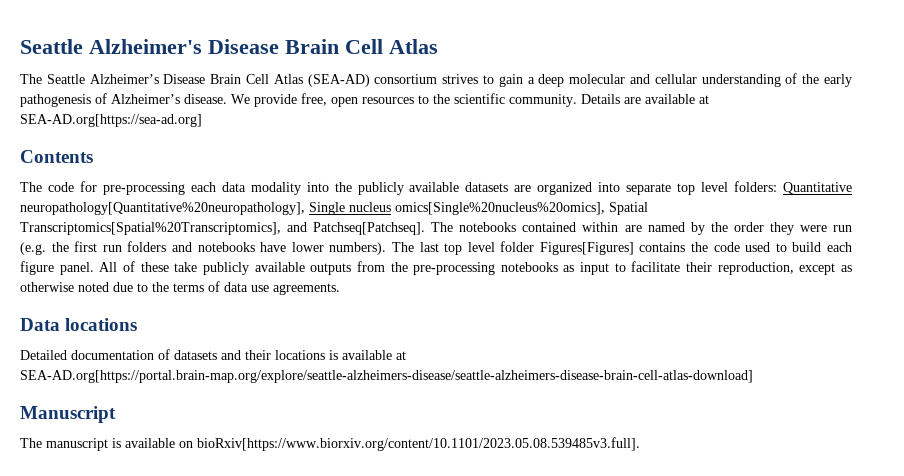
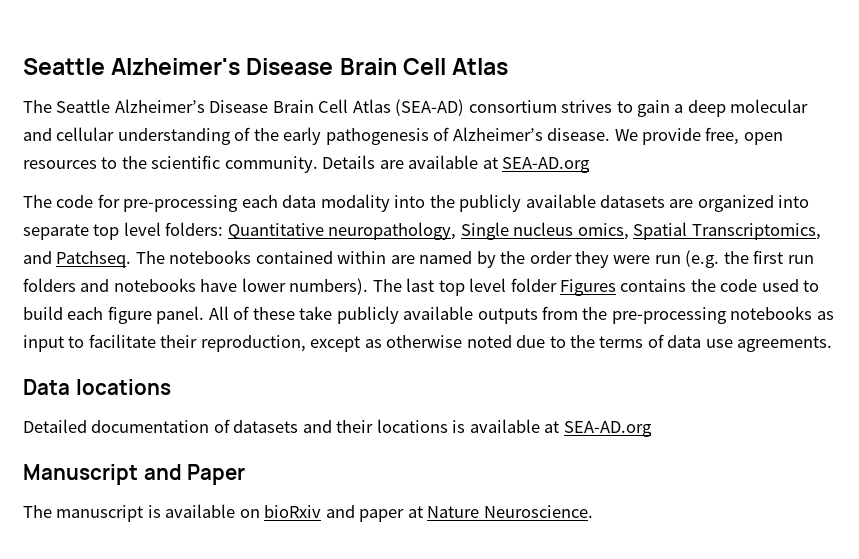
[20,114,202,127] [20,150,93,163] SEA-AD.org[https://sea-ad.org] // Contents -> [502,157,591,173] SEA-AD.org
[20,202,305,215] neuropathology[Quantitative%20neuropathology], -> [328,222,457,240] neuropathology,
[395,202,648,215] [20,222,426,235] omics[Single%20nucleus%20omics], Spatial Transcriptomics[Spatial%20Transcriptomics], and Patchseq[Patchseq]. -> [577,222,821,240] [23,251,132,268] omics, Spatial Transcriptomics, and Patchseq.
[539,242,634,255] Figures[Figures] -> [560,279,617,296] Figures
[20,370,753,383] SEA-AD.org[https://portal.brain-map.org/explore/seattle-alzheimers-disease/seattle-alzheimers-disease-brain-cell-atlas-download] -> [563,421,652,437] SEA-AD.org
(116, 414) none -> [143,464,246,485] and Paper
[197,437,640,451] bioRxiv[https://www.biorxiv.org/content/10.1101/2023.05.08.539485v3.full]. -> [264,505,593,522] bioRxiv and paper at Nature Neuroscience.

